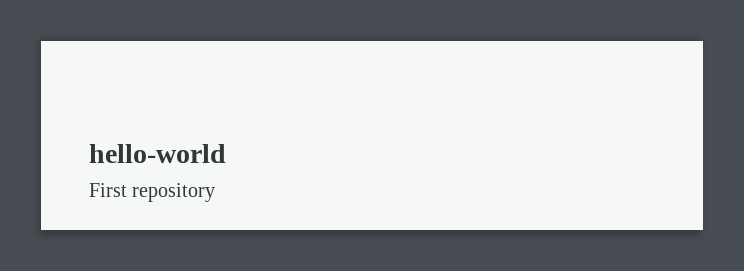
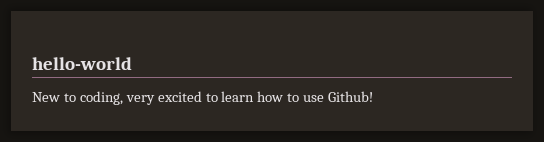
[89,183,216,202] First repository -> [32,91,374,105] New to coding, very excited to learn how to use Github!

